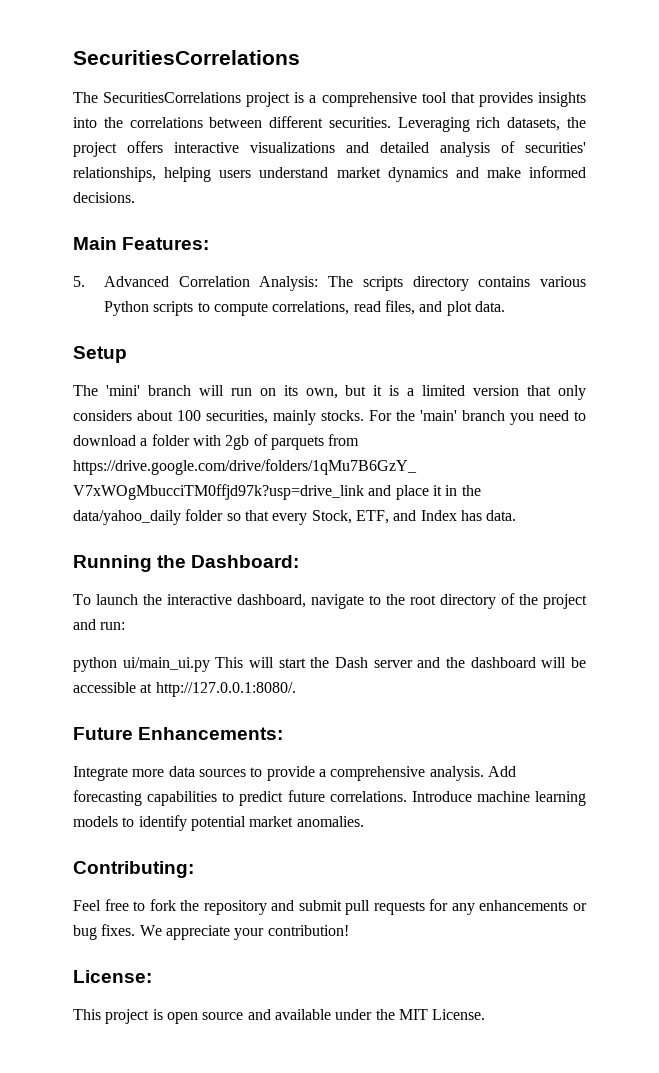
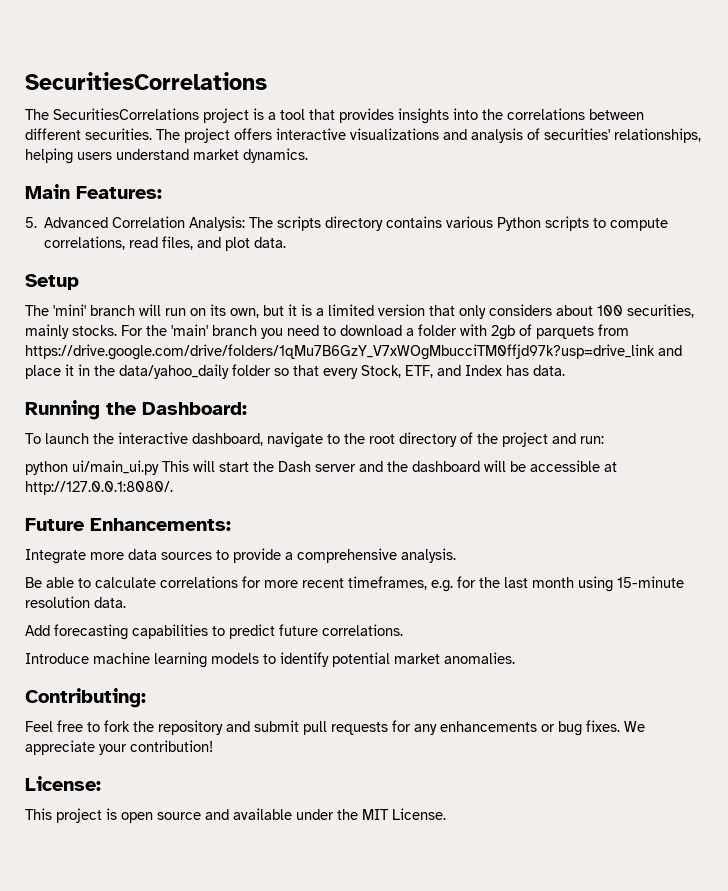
[321,92,417,107] comprehensive -> (276, 116) none
[397,117,586,132] Leveraging rich datasets, the -> [156,129,180,140] The
[380,142,429,153] detailed -> (467, 134) none
[387,166,586,182] [73,192,135,203] dynamics and make informed decisions. -> [243,148,308,163] dynamics.
(484, 773) none -> [25,576,684,592] [25,596,126,608] // Be able to calculate correlations for more recent timeframes, e.g. for the last month using 15-minute resolution data. //
(407, 796) none -> (403, 630) //

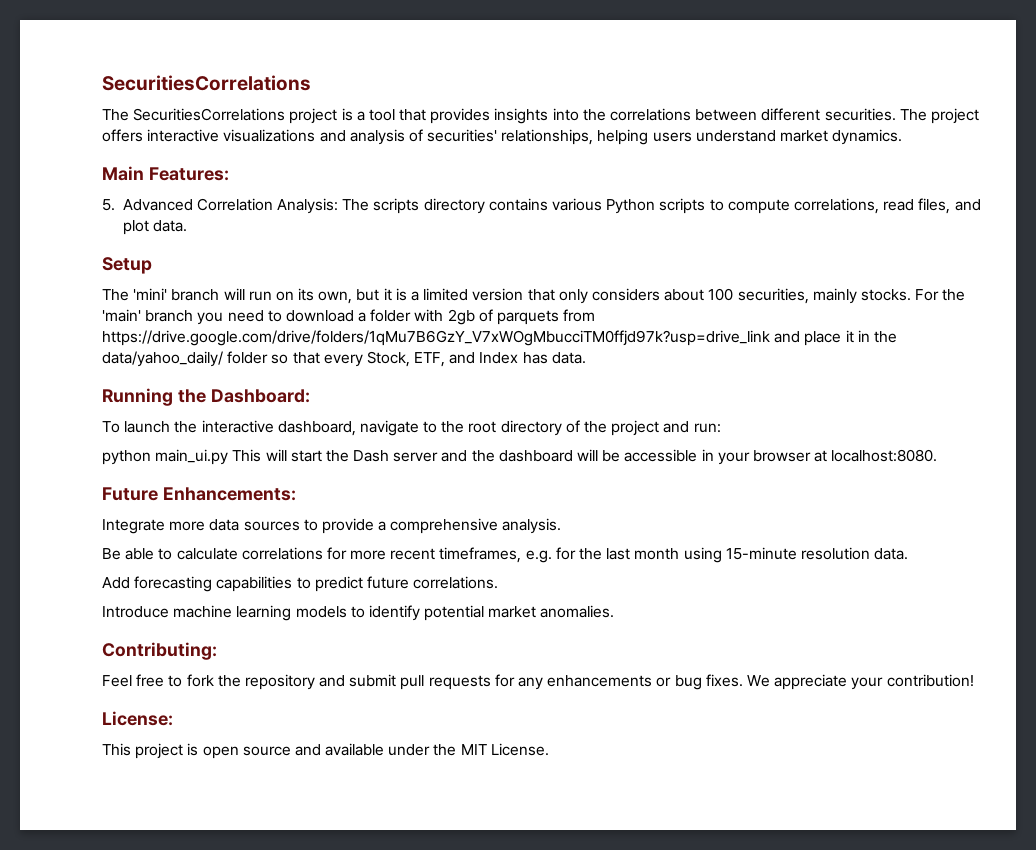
[119,364,229,379] data/yahoo_daily -> [102,351,223,367] data/yahoo_daily/
[72,460,159,475] ui/main_ui.py -> [155,449,229,465] main_ui.py
[604,462,617,472] [25,481,173,495] at http://127.0.0.1:8080/. -> [701,449,938,465] in your browser at localhost:8080.

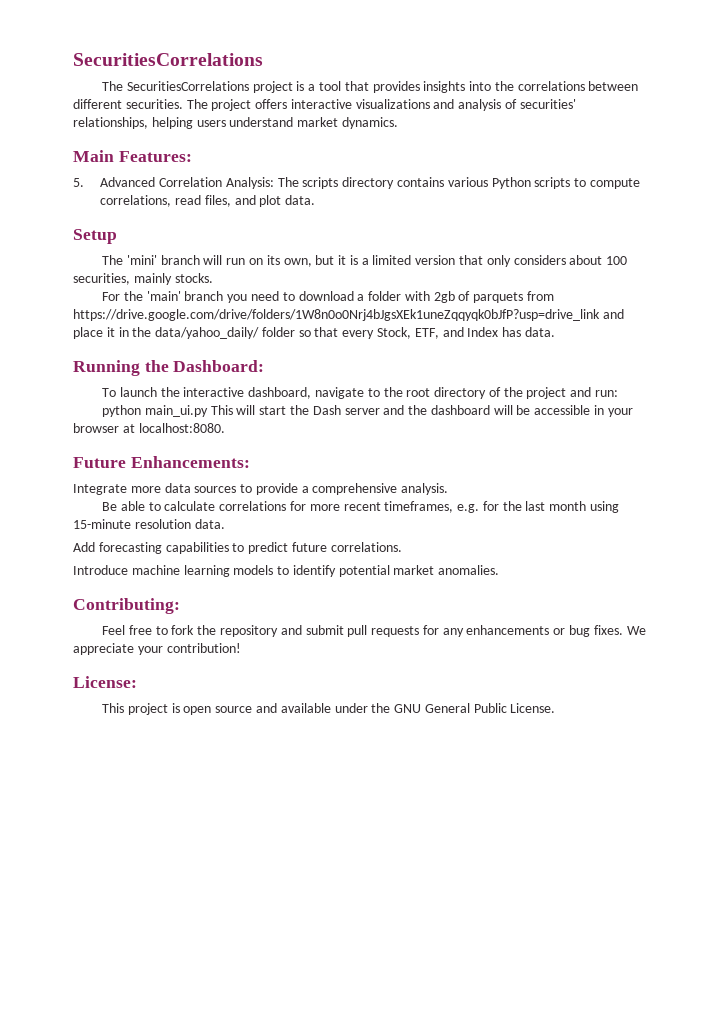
(911, 295) none -> (213, 278) //
[102,330,770,346] https://drive.google.com/drive/folders/1qMu7B6GzY_V7xWOgMbucciTM0ffjd97k?usp=drive_link -> [73,309,600,321] https://drive.google.com/drive/folders/1W8n0o0Nrj4bJgsXEk1uneZqqyqk0bJfP?usp=drive_link
[460,744,487,755] MIT -> [394,703,507,713] GNU General Public

